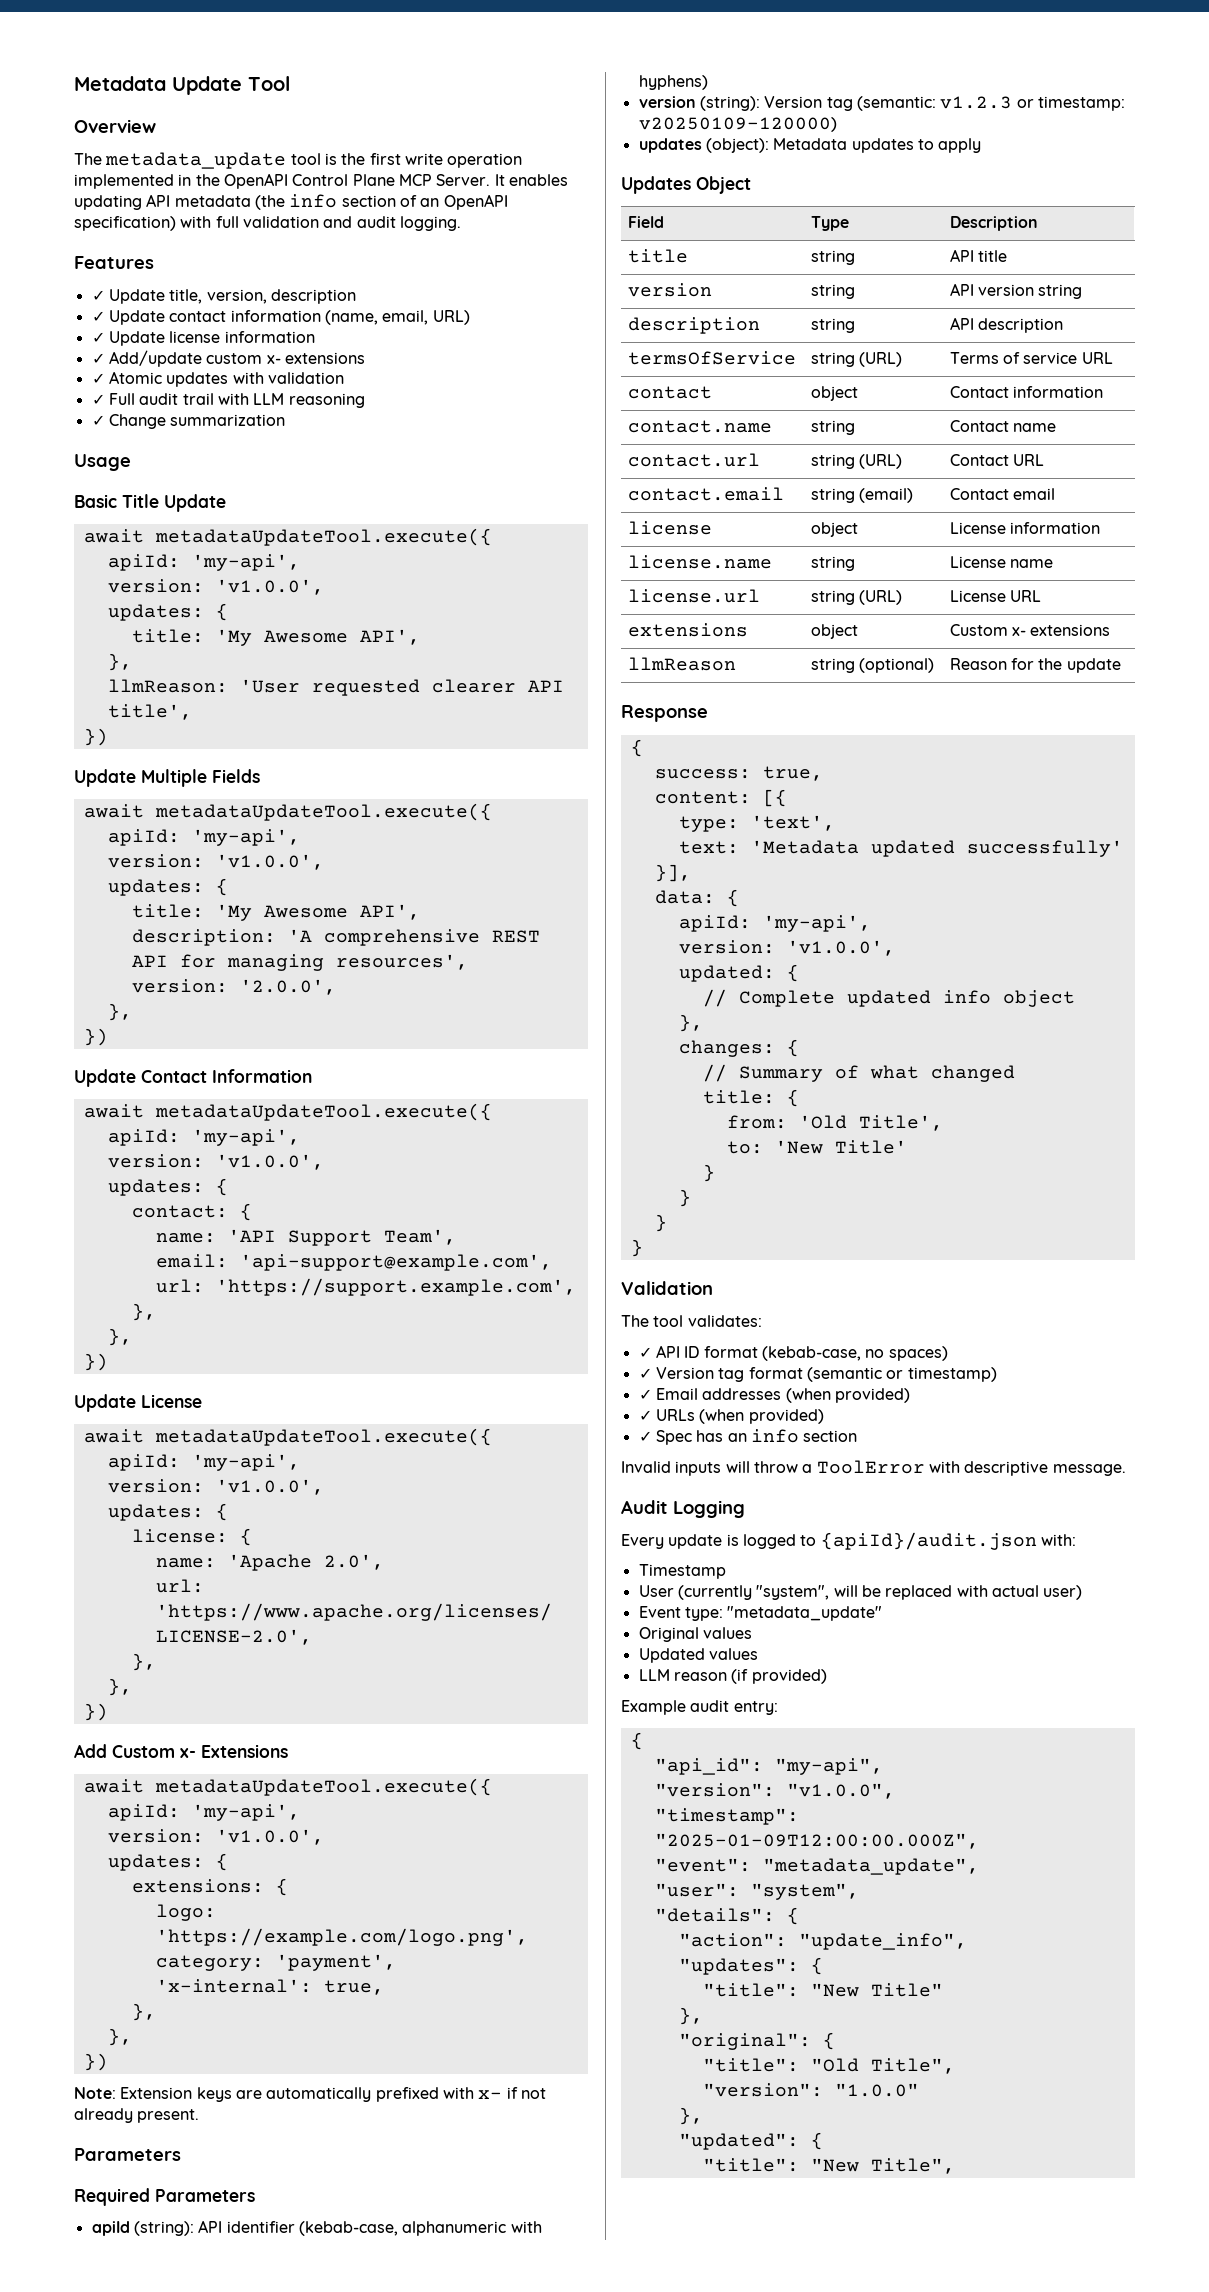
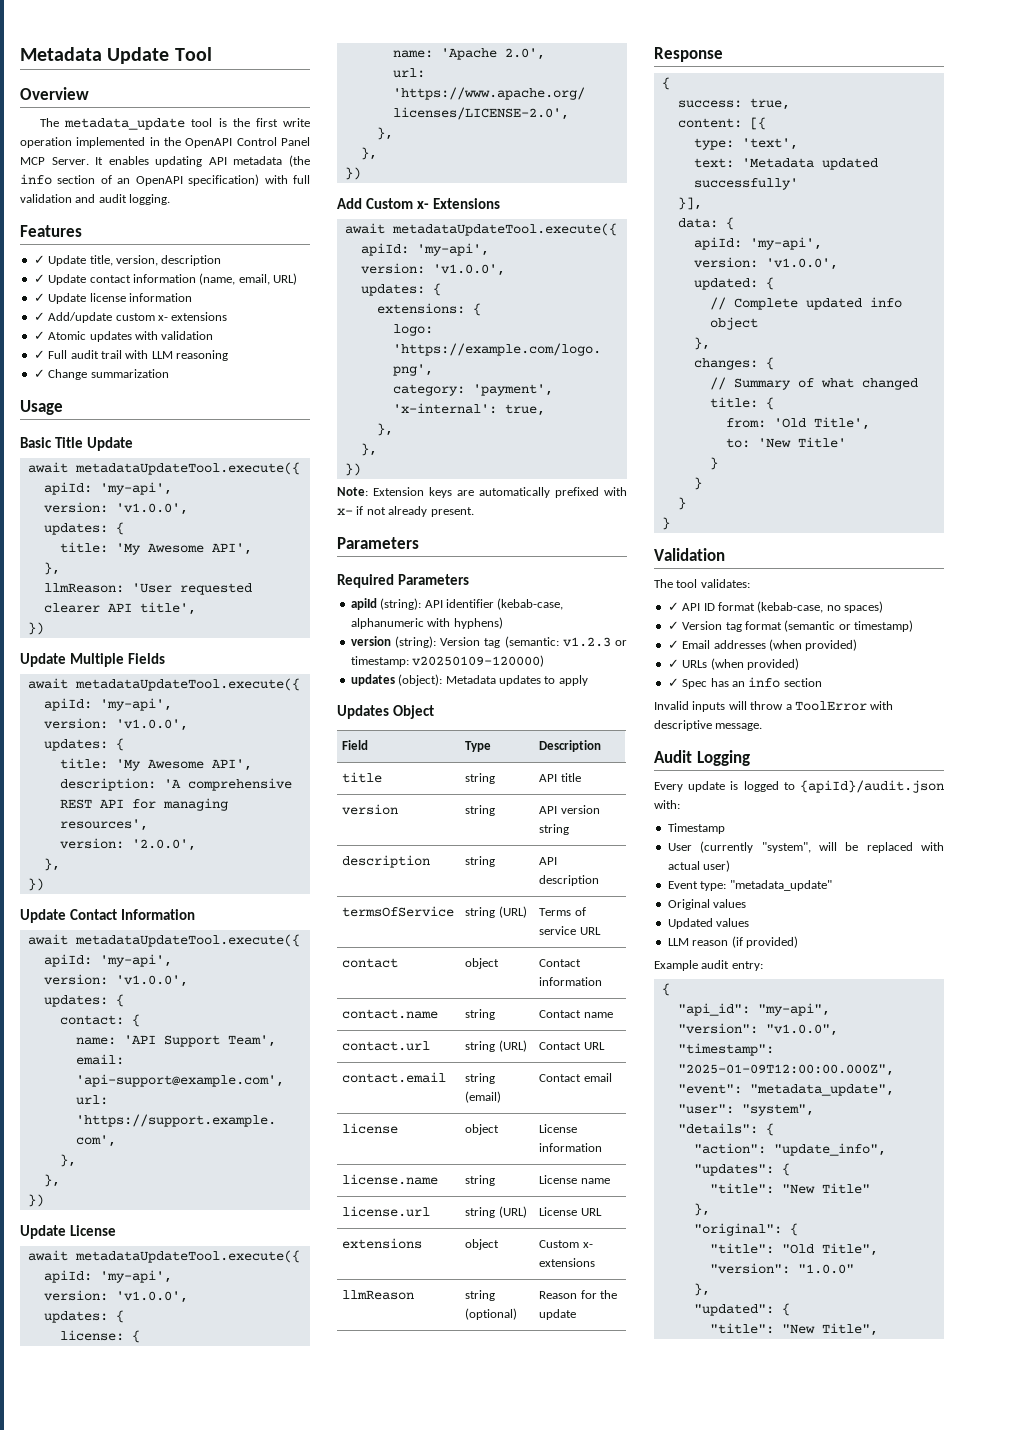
[352,174,395,186] Plane -> [281,137,311,146] Panel

